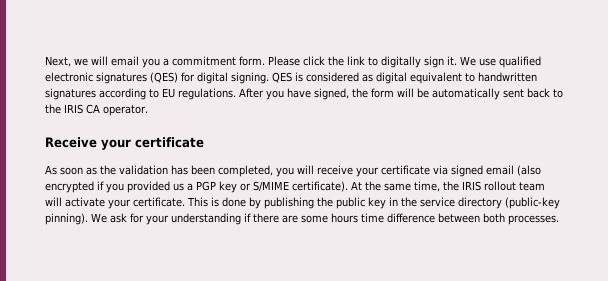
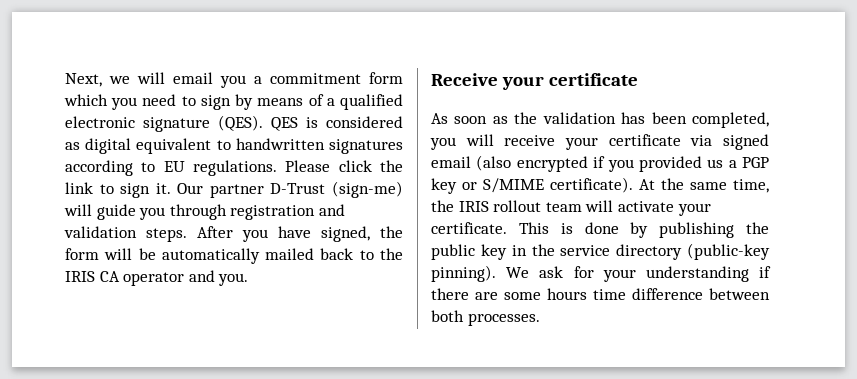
[239,56,541,68] [45,72,269,84] form. Please click the link to digitally sign it. We use qualified electronic signatures (QES) for digital signing. -> [369,72,403,84] [64,94,404,110] [65,115,263,132] form which you need to sign by means of a qualified electronic signature (QES).
(236, 94) none -> [285,160,403,172] [65,181,403,198] [64,204,345,220] [64,226,187,242] Please click the link to sign it. Our partner D-Trust (sign-me) will guide you through registration and validation steps.
[503,89,524,98] sent -> [265,248,315,260] mailed
[103,105,148,116] operator. -> [123,270,249,286] operator and you.

